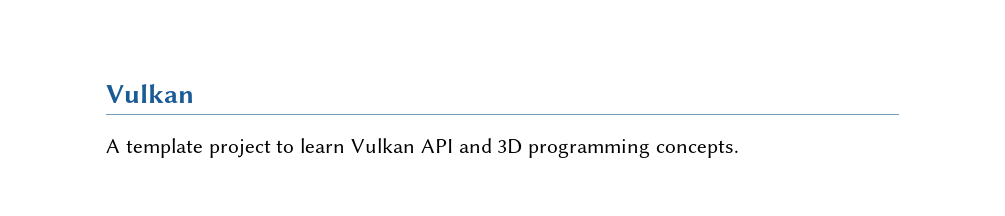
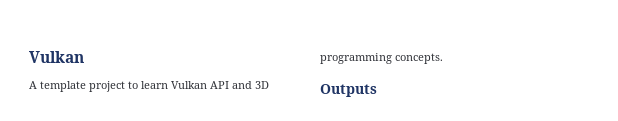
(740, 149) none -> [320,84,377,97] // Outputs

